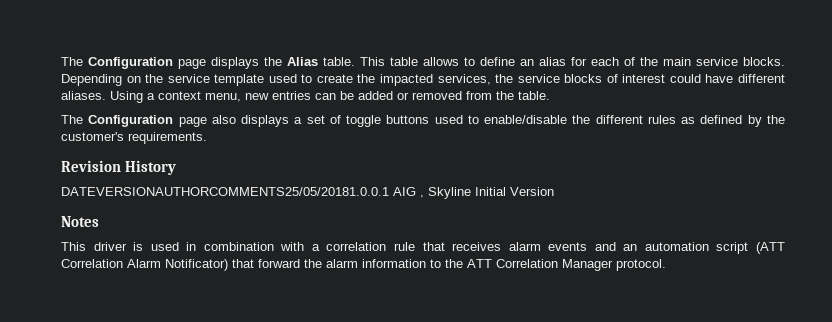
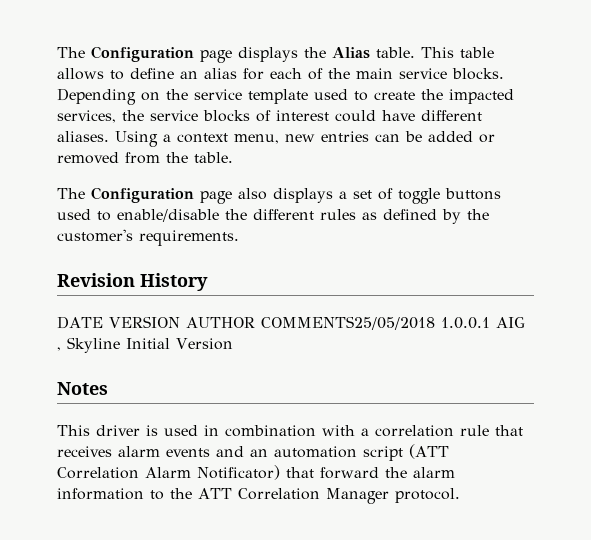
[61,187,389,196] DATEVERSIONAUTHORCOMMENTS25/05/20181.0.0.1 -> [57,316,490,330] DATE VERSION AUTHOR COMMENTS25/05/2018 1.0.0.1

